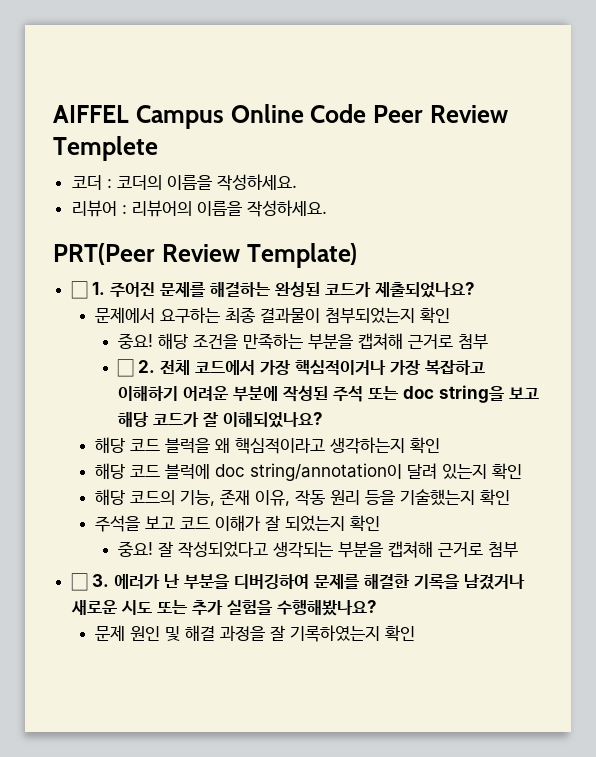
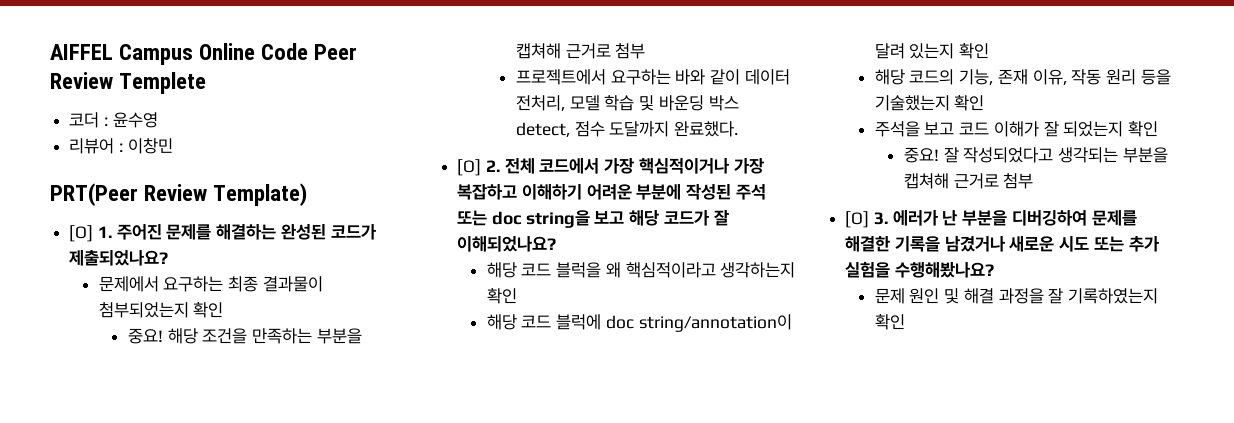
[116,174,297,191] 코더의 이름을 작성하세요. -> [112,112,158,128] 윤수영
[131,200,327,217] 리뷰어의 이름을 작성하세요. -> [127,138,173,154] 이창민
[70,281,88,299] ☐ -> [69,225,94,242] [O]
[116,359,134,377] ☐ -> [516,69,790,85] [516,95,739,111] [516,121,739,137] [457,159,482,176] 프로젝트에서 요구하는 바와 같이 데이터 전처리, 모델 학습 및 바운딩 박스 detect, 점수 도달까지 완료했다. // [O]
[70,573,88,591] ☐ -> [845,211,870,228] [O]

